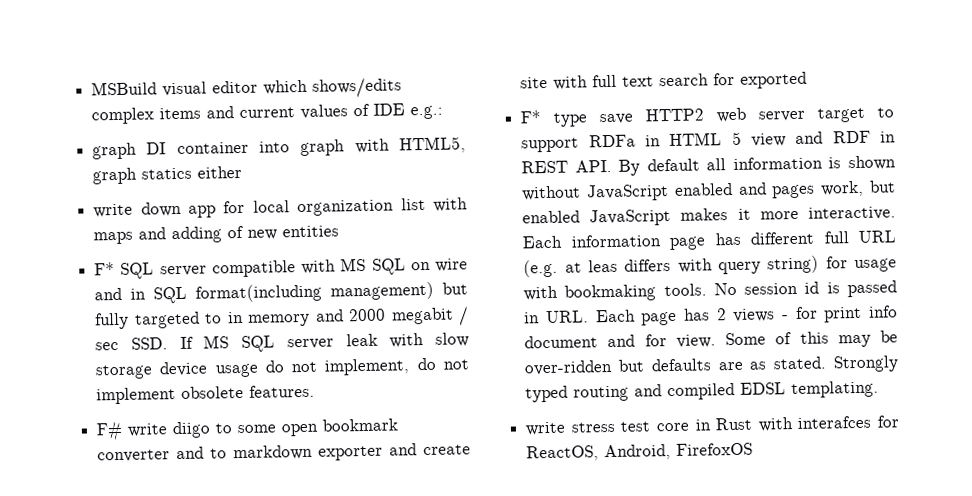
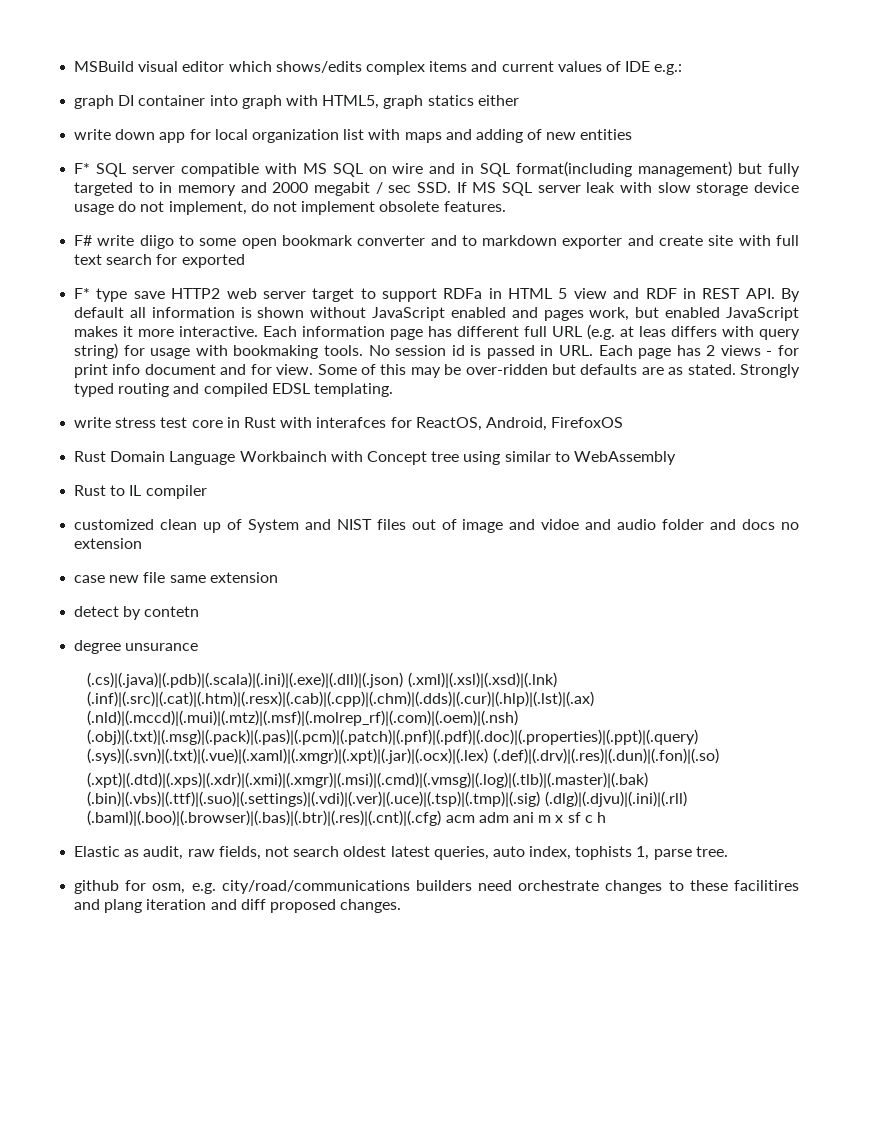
(754, 449) none -> [74,451,676,465] [74,485,207,499] [74,519,800,533] [74,538,143,549] [74,572,278,583] [74,606,200,620] [74,640,199,654] [87,672,557,688] [87,691,595,707] [87,710,519,726] [87,729,699,745] [87,748,719,764] [87,772,649,788] [87,791,687,807] [87,810,606,826] [74,846,728,860] [74,880,799,894] [74,899,402,913] // Rust Domain Language Workbainch with Concept tree using similar to WebAssembly // Rust to IL compiler // customized clean up of System and NIST files out of image and vidoe and audio folder and docs no extension // case new file same extension // detect by contetn // degree unsurance // (.cs)|(.java)|(.pdb)|(.scala)|(.ini)|(.exe)|(.dll)|(.json) (.xml)|(.xsl)|(.xsd)|(.lnk) (.inf)|(.src)|(.cat)|(.htm)|(.resx)|(.cab)|(.cpp)|(.chm)|(.dds)|(.cur)|(.hlp)|(.lst)|(.ax) (.nld)|(.mccd)|(.mui)|(.mtz)|(.msf)|(.molrep_rf)|(.com)|(.oem)|(.nsh) (.obj)|(.txt)|(.msg)|(.pack)|(.pas)|(.pcm)|(.patch)|(.pnf)|(.pdf)|(.doc)|(.properties)|(.ppt)|(.query) (.sys)|(.svn)|(.txt)|(.vue)|(.xaml)|(.xmgr)|(.xpt)|(.jar)|(.ocx)|(.lex) (.def)|(.drv)|(.res)|(.dun)|(.fon)|(.so) // (.xpt)|(.dtd)|(.xps)|(.xdr)|(.xmi)|(.xmgr)|(.msi)|(.cmd)|(.vmsg)|(.log)|(.tlb)|(.master)|(.bak) (.bin)|(.vbs)|(.ttf)|(.suo)|(.settings)|(.vdi)|(.ver)|(.uce)|(.tsp)|(.tmp)|(.sig) (.dlg)|(.djvu)|(.ini)|(.rll) (.baml)|(.boo)|(.browser)|(.bas)|(.btr)|(.res)|(.cnt)|(.cfg) acm adm ani m x sf c h // Elastic as audit, raw fields, not search oldest latest queries, auto index, tophists 1, parse tree. // github for osm, e.g. city/road/communications builders need orchestrate changes to these facilitires and plang iteration and diff proposed changes.

